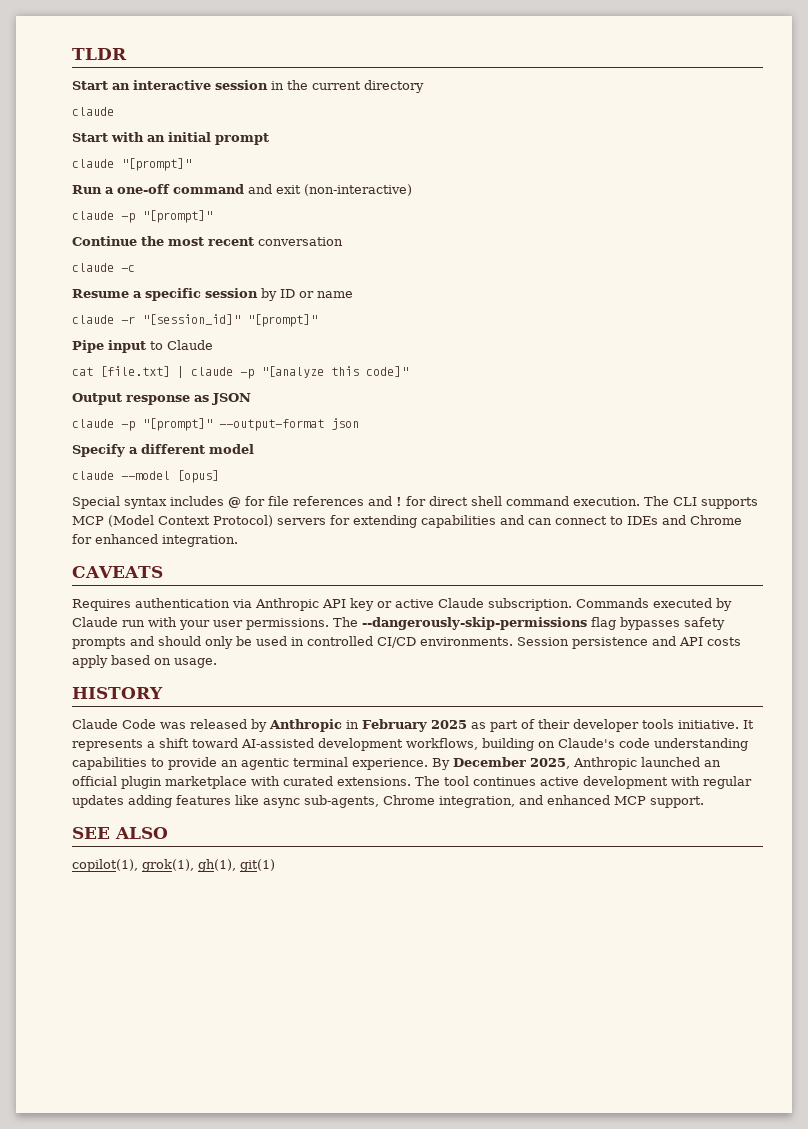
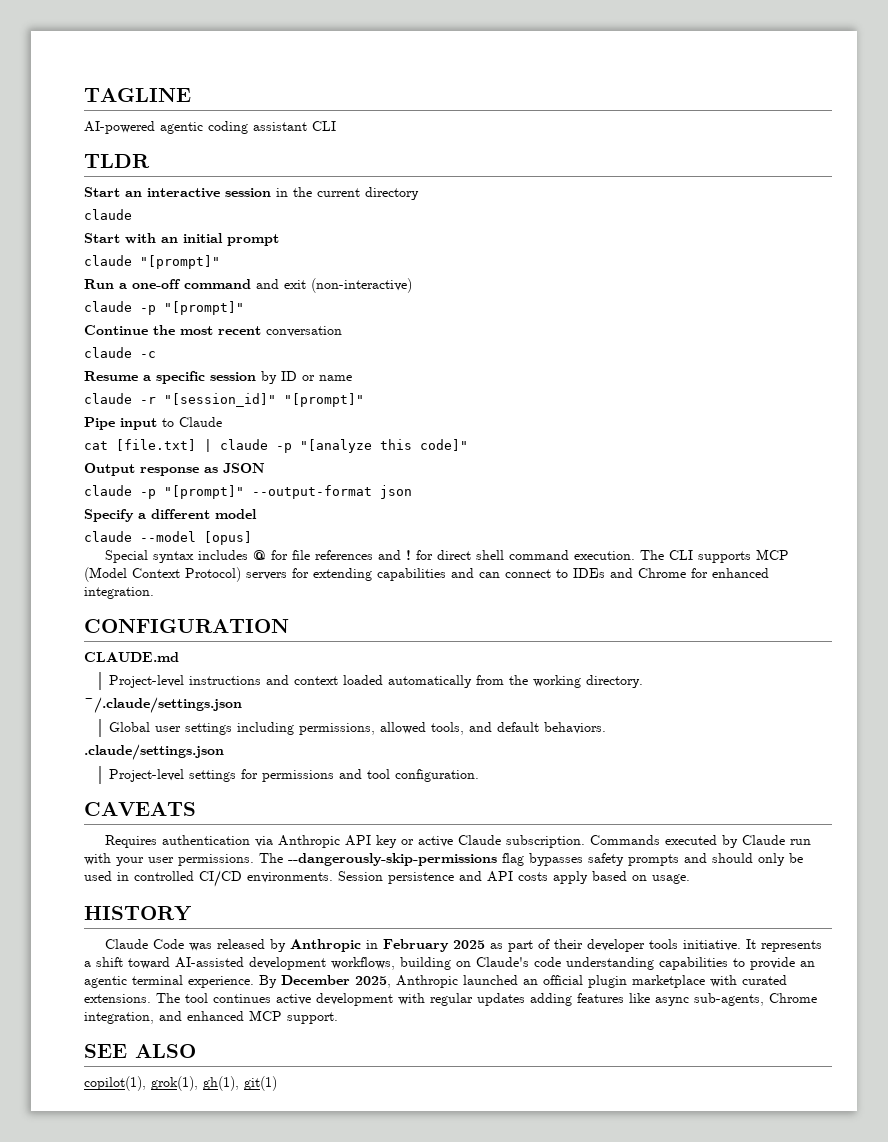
(72, 54) none -> [84,88,191,102] [84,121,336,134] TAGLINE // AI-powered agentic coding assistant CLI //
(238, 541) none -> [84,619,289,633] [84,652,179,662] [109,675,644,688] [84,697,242,713] [109,722,607,735] [84,744,224,760] [109,769,480,782] // CONFIGURATION // CLAUDE.md // Project-level instructions and context loaded automatically from the working directory. // ~/.claude/settings.json // Global user settings including permissions, allowed tools, and default behaviors. // .claude/settings.json // Project-level settings for permissions and tool configuration.

